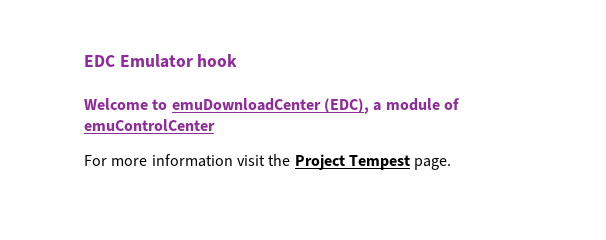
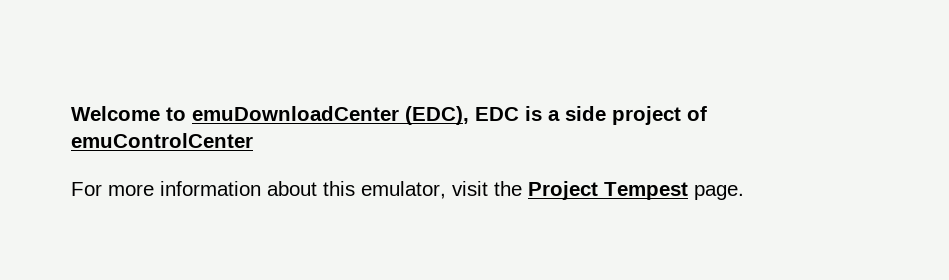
[84,54,238,68] EDC Emulator hook // -> (71, 113) none
[373,98,440,111] a module -> [475,106,681,125] EDC is a side project
(233, 160) none -> [267,181,446,199] about this emulator,

